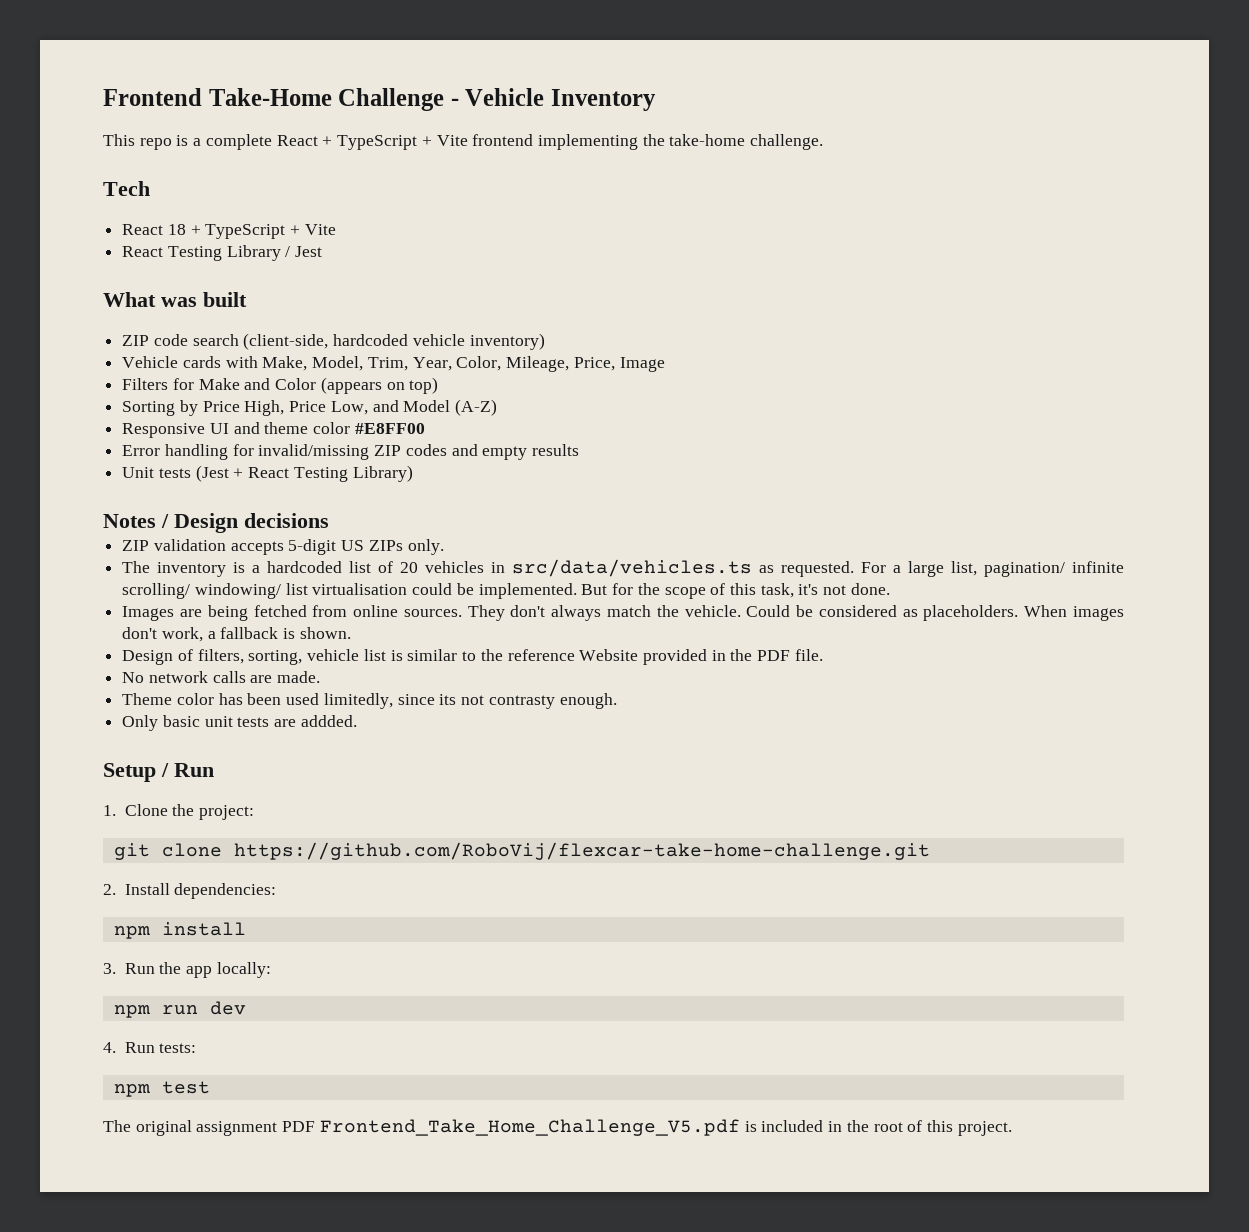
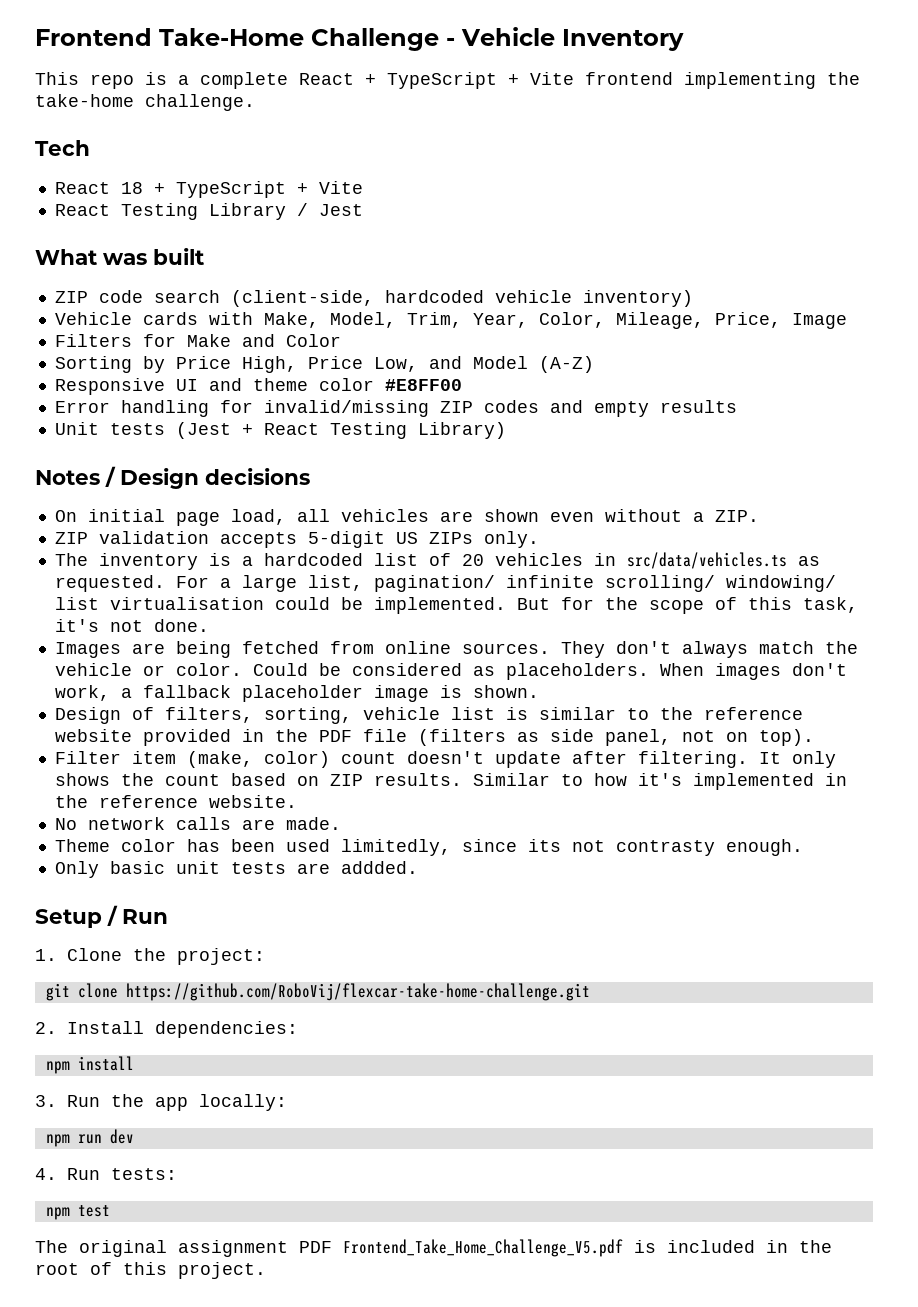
[320,377,439,394] (appears on top) -> (341, 340) none
(329, 520) none -> [54,509,759,526] // On initial page load, all vehicles are shown even without a ZIP.
[684,605,741,617] vehicle. -> [54,663,242,676] vehicle or color.
(279, 633) none -> [241,685,429,702] placeholder image
[579,649,639,661] Website -> [54,729,132,742] website
[794,649,823,661] file. -> [362,729,814,746] [54,751,836,768] [54,773,847,790] [54,795,297,808] file (filters as side panel, not on top). // Filter item (make, color) count doesn't update after filtering. It only shows the count based on ZIP results. Similar to how it's implemented in the reference website.

